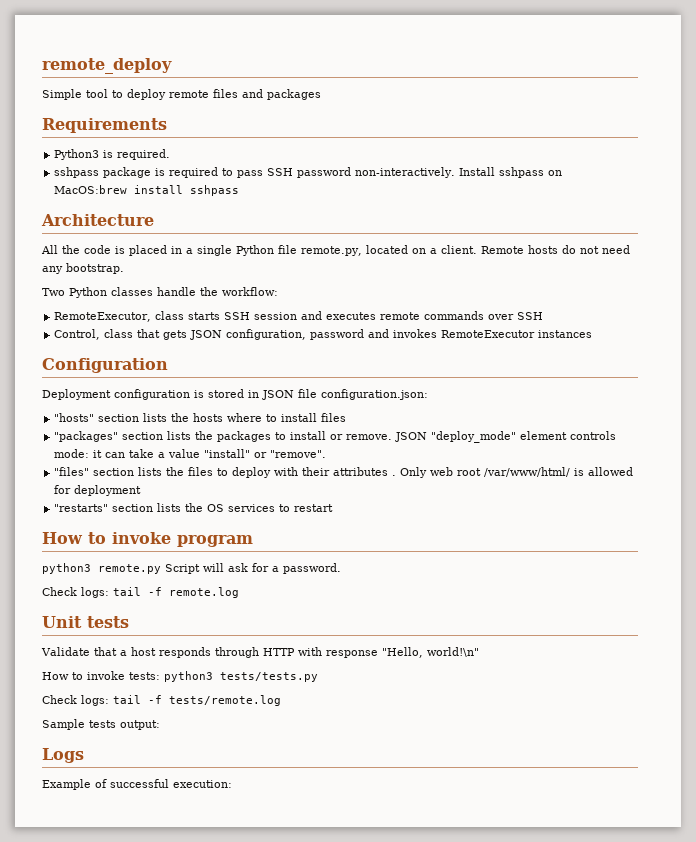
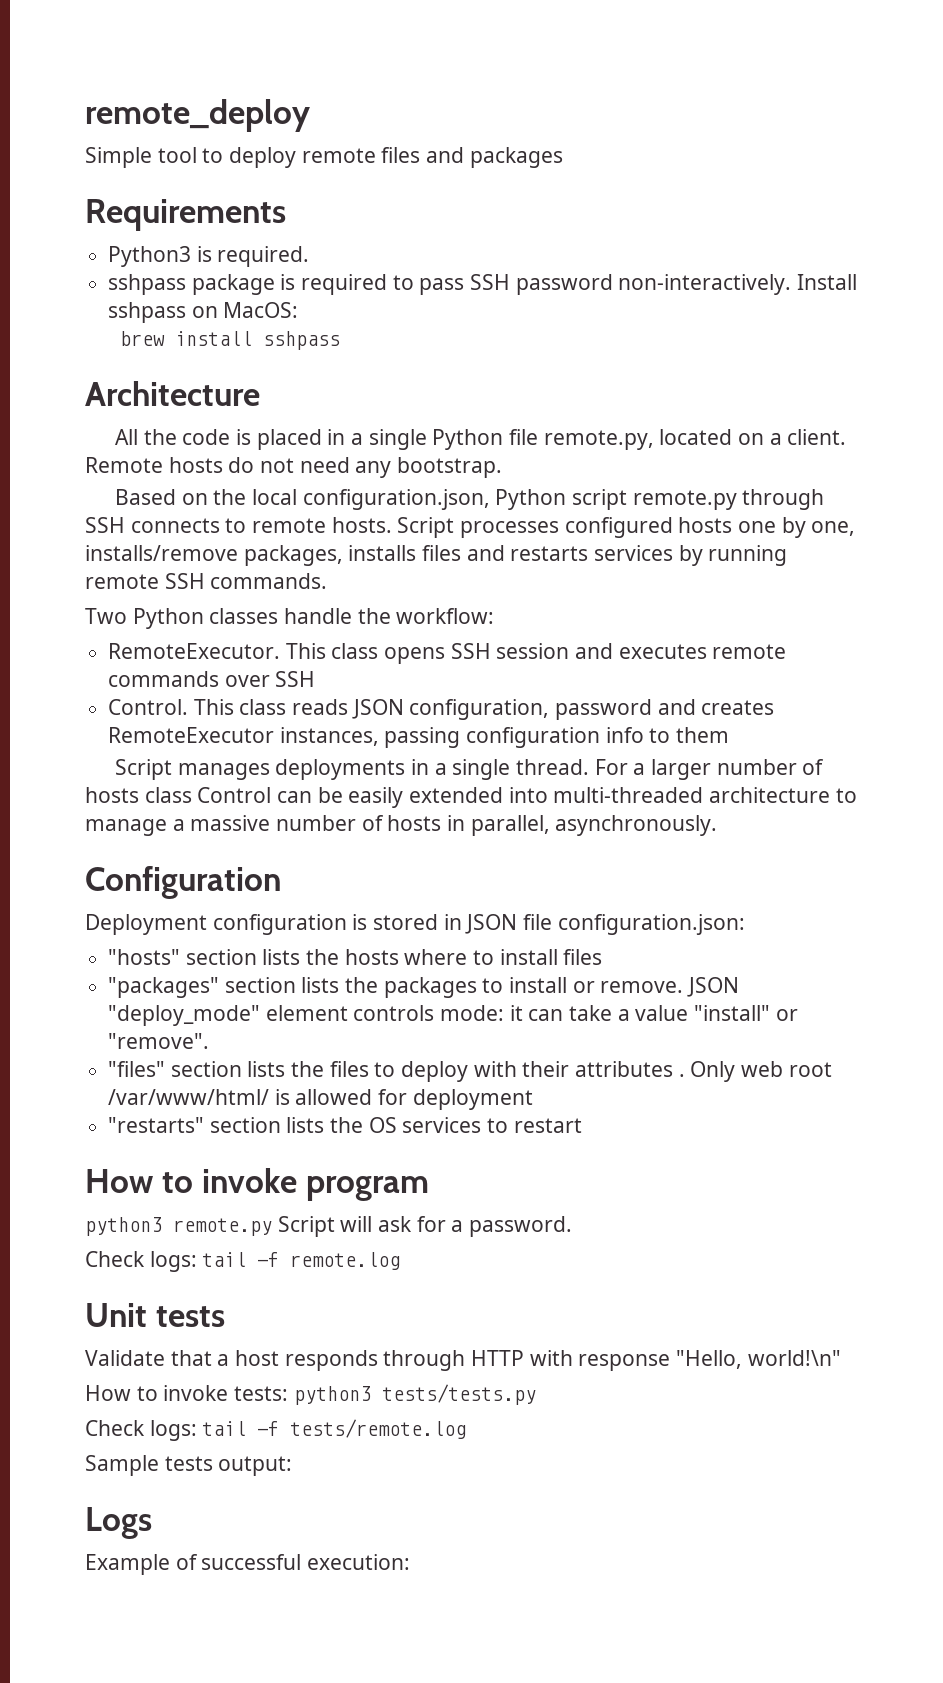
[54,185,128,194] MacOS:brew -> [223,302,299,318] [119,331,165,346] MacOS: // brew
(124, 268) none -> [115,489,825,510] [85,517,856,538] [85,545,788,566] [85,573,328,589] // Based on the local configuration.json, Python script remote.py through SSH connects to remote hosts. Script processes configured hosts one by one, installs/remove packages, installs files and restarts services by running remote SSH commands.
[54,311,221,322] RemoteExecutor, class starts -> [108,643,446,664] RemoteExecutor. This class opens
[54,329,593,340] Control, class that gets JSON configuration, password and invokes RemoteExecutor instances -> [108,699,775,720] [108,727,730,748] [115,759,825,780] [85,787,857,808] [85,815,718,836] Control. This class reads JSON configuration, password and creates RemoteExecutor instances, passing configuration info to them // Script manages deployments in a single thread. For a larger number of hosts class Control can be easily extended into multi-threaded architecture to manage a massive number of hosts in parallel, asynchronously.

